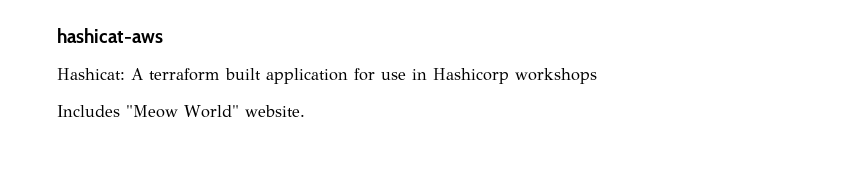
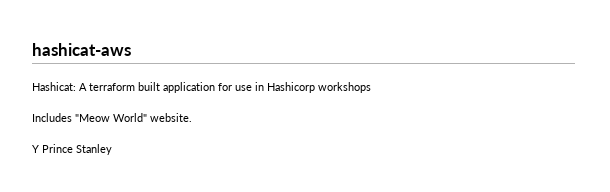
(305, 111) none -> [32,144,112,155] // Y Prince Stanley

